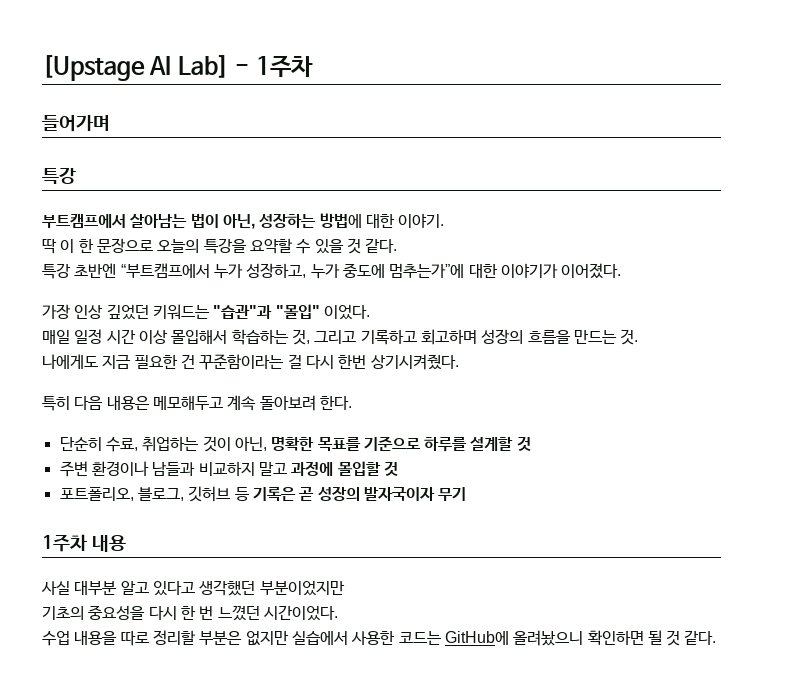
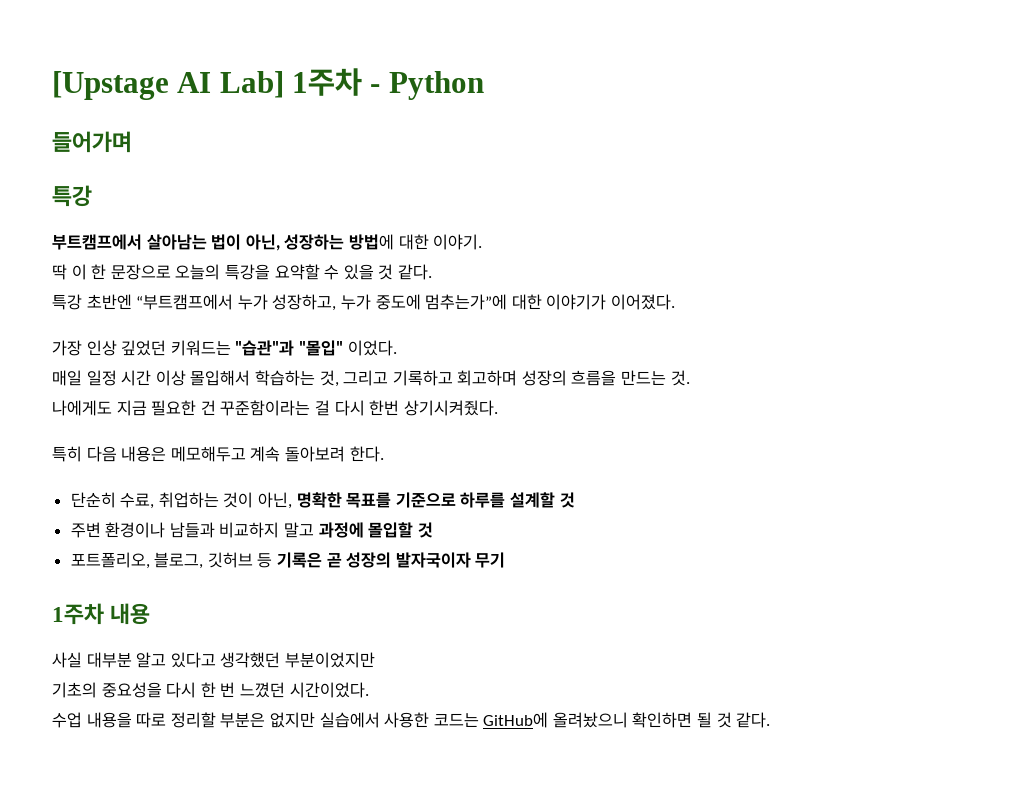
[235,55,313,77] - 1주차 -> [292,68,484,100] 1주차 - Python

